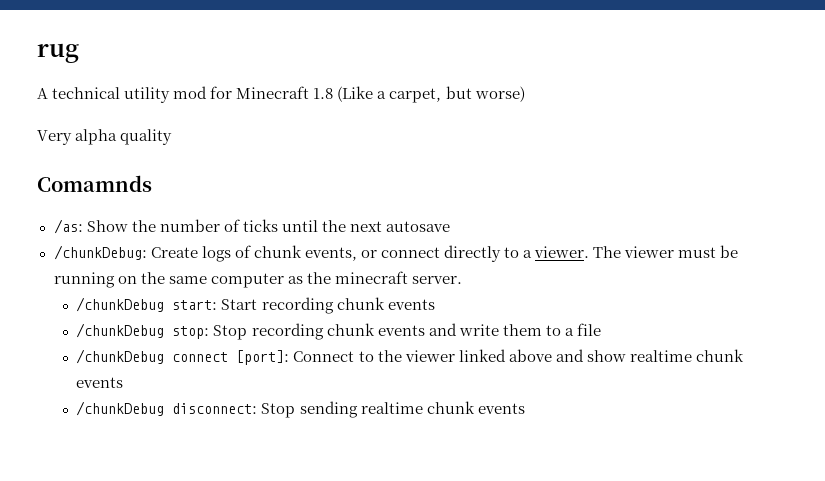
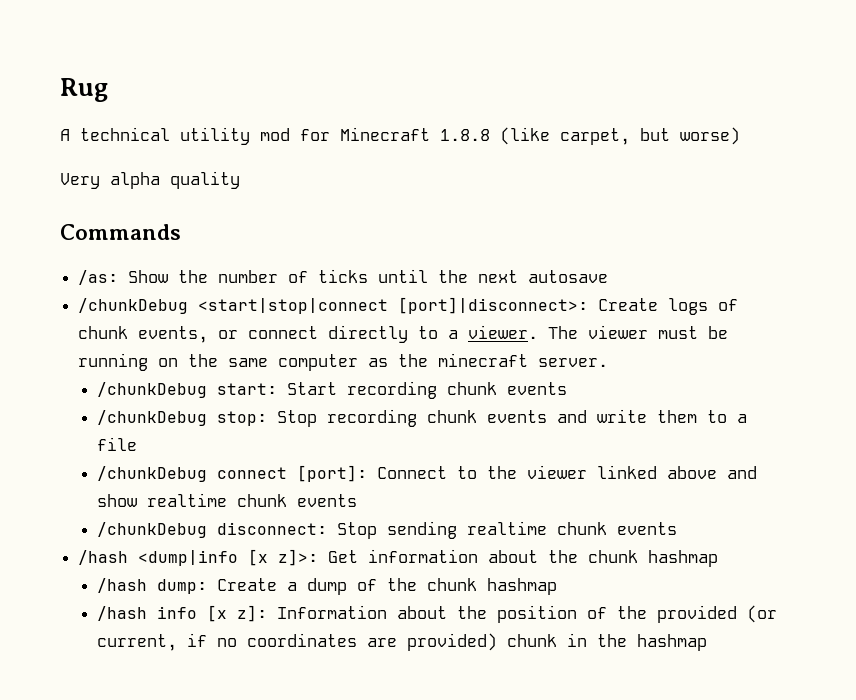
[37,43,79,63] rug -> [60,78,108,102] Rug
[313,86,387,102] 1.8 (Like a -> [440,127,550,145] 1.8.8 (like
[37,175,152,192] Comamnds -> [60,224,181,240] Commands
[53,245,147,260] /chunkDebug: -> [78,297,589,314] /chunkDebug <start|stop|connect [port]|disconnect>:
(525, 408) none -> [78,549,719,567] [97,578,558,595] [97,605,778,623] [97,633,708,651] // /hash <dump|info [x z]>: Get information about the chunk hashmap // /hash dump: Create a dump of the chunk hashmap // /hash info [x z]: Information about the position of the provided (or current, if no coordinates are provided) chunk in the hashmap

